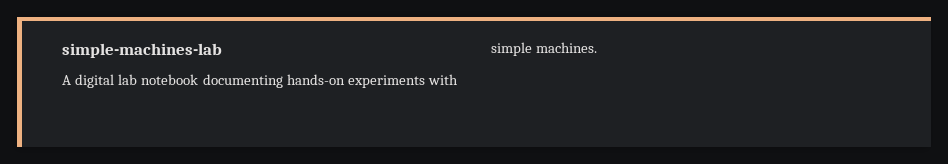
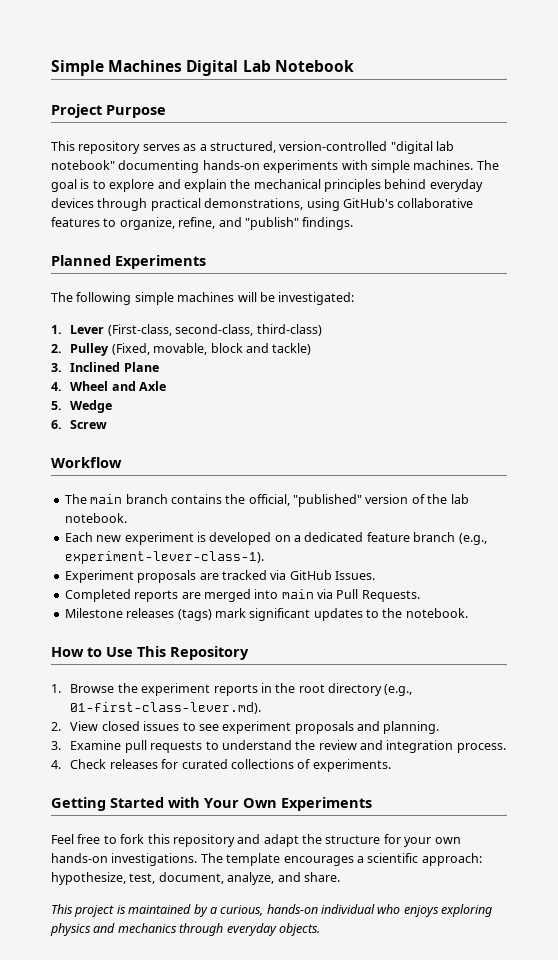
[62,43,222,58] [62,74,199,88] simple-machines-lab // A digital lab notebook -> [51,60,354,76] [51,104,166,118] [51,141,454,154] [51,160,115,170] Simple Machines Digital Lab Notebook // Project Purpose // This repository serves as a structured, version-controlled "digital lab notebook"
(597, 47) none -> [476,160,499,170] [51,179,483,192] [51,198,474,211] [51,217,354,230] [51,255,206,269] [51,292,355,305] [51,324,322,336] [51,343,312,356] [51,362,159,372] [51,381,167,391] [51,400,113,413] [51,420,108,429] [51,457,122,468] [64,494,469,507] [64,513,127,523] [64,532,487,545] [64,551,264,564] [64,570,375,583] [64,589,420,602] [64,608,468,621] [51,646,249,660] [51,683,413,696] [70,702,262,714] [51,721,440,734] [51,740,506,753] [51,759,391,772] [51,797,372,811] [51,834,461,847] [51,853,482,866] [51,872,340,885] [51,904,493,917] [50,923,320,936] The goal is to explore and explain the mechanical principles behind everyday devices through practical demonstrations, using GitHub's collaborative features to organize, refine, and "publish" findings. // Planned Experiments // The following simple machines will be investigated: // 1. Lever (First-class, second-class, third-class) // 2. Pulley (Fixed, movable, block and tackle) // 3. Inclined Plane // 4. Wheel and Axle // 5. Wedge // 6. Screw // Workflow // The main branch contains the official, "published" version of the lab notebook. // Each new experiment is developed on a dedicated feature branch (e.g., experiment-lever-class-1). // Experiment proposals are tracked via GitHub Issues. // Completed reports are merged into main via Pull Requests. // Milestone releases (tags) mark significant updates to the notebook. // How to Use This Repository // 1. Browse the experiment reports in the root directory (e.g., 01-first-class-lever.md). // 2. View closed issues to see experiment proposals and planning. // 3. Examine pull requests to understand the review and integration process. // 4. Check releases for curated collections of experiments. // Getting Started with Your Own Experiments // Feel free to fork this repository and adapt the structure for your own hands‑on investigations. The template encourages a scientific approach: hypothesize, test, document, analyze, and share. // This project is maintained by a curious, hands‑on individual who enjoys exploring physics and mechanics through everyday objects.

